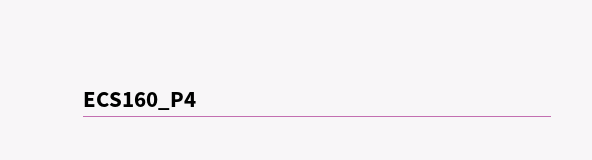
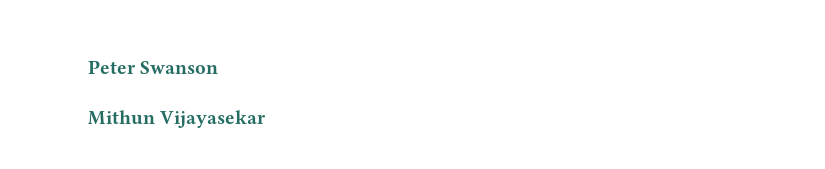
[83,92,196,110] ECS160_P4 -> [88,60,219,74] [88,110,267,128] Peter Swanson // Mithun Vijayasekar

